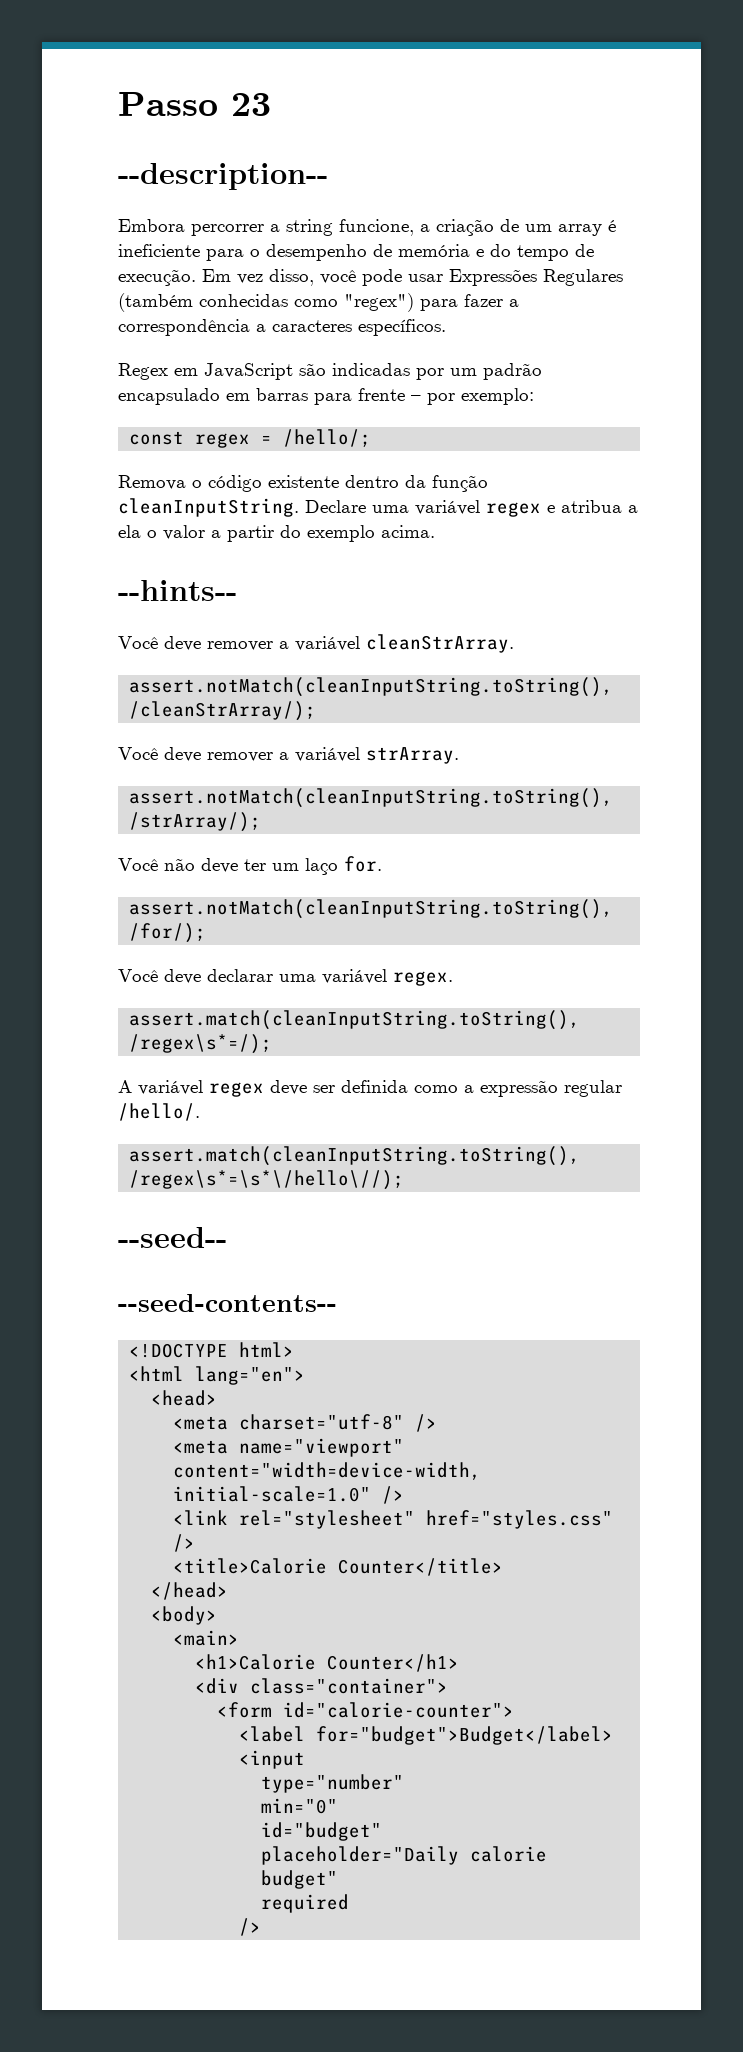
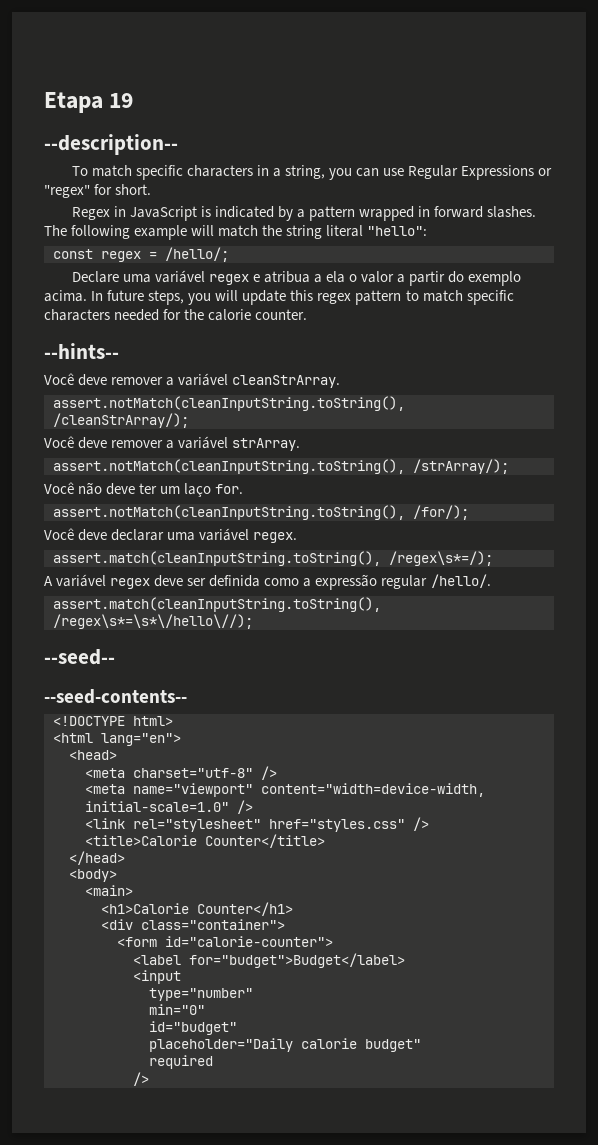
[118,92,271,116] Passo 23 -> [44,92,134,113] Etapa 19
[118,219,616,236] [118,244,594,261] [118,269,623,286] [118,293,519,312] [118,319,446,336] [118,363,542,380] [118,388,534,405] [129,429,372,448] [118,475,488,492] [118,498,299,517] Embora percorrer a string funcione, a criação de um array é ineficiente para o desempenho de memória e do tempo de execução. Em vez disso, você pode usar Expressões Regulares (também conhecidas como "regex") para fazer a correspondência a caracteres específicos. // Regex em JavaScript são indicadas por um padrão encapsulado em barras para frente – por exemplo: // const regex = /hello/; // Remova o código existente dentro da função cleanInputString. -> [71,165,553,180] [44,184,152,198] [71,206,537,221] [44,225,428,240] [53,247,229,262] To match specific characters in a string, you can use Regular Expressions or "regex" for short. // Regex in JavaScript is indicated by a pattern wrapped in forward slashes. The following example will match the string literal "hello": // const regex = /hello/; //
(435, 531) none -> [91,290,514,305] [44,309,308,321] In future steps, you will update this regex pattern to match specific characters needed for the calorie counter.

